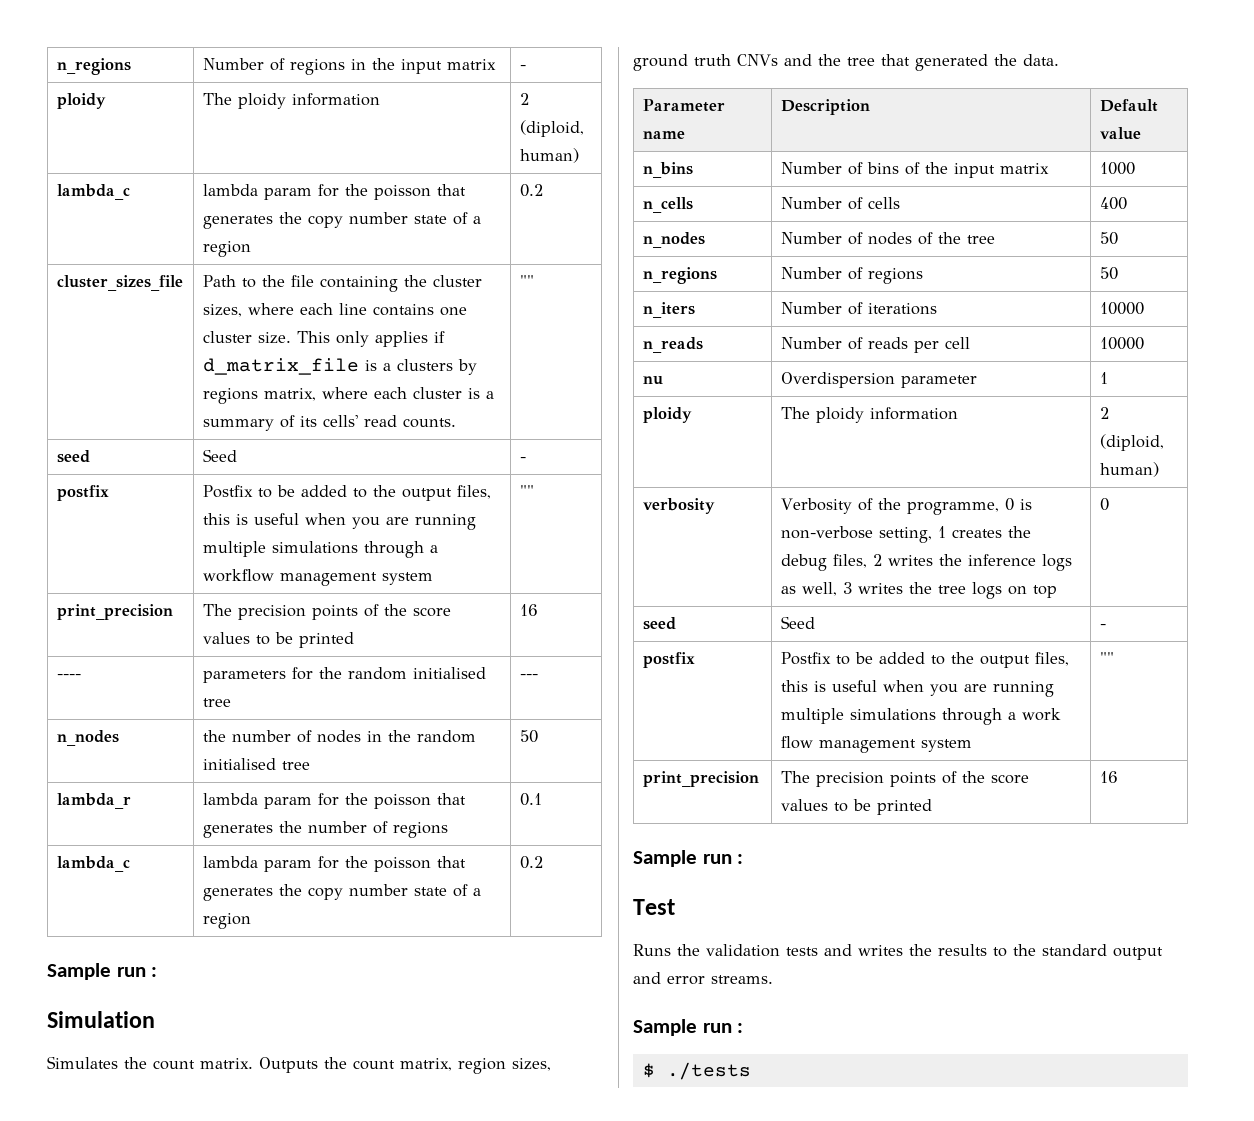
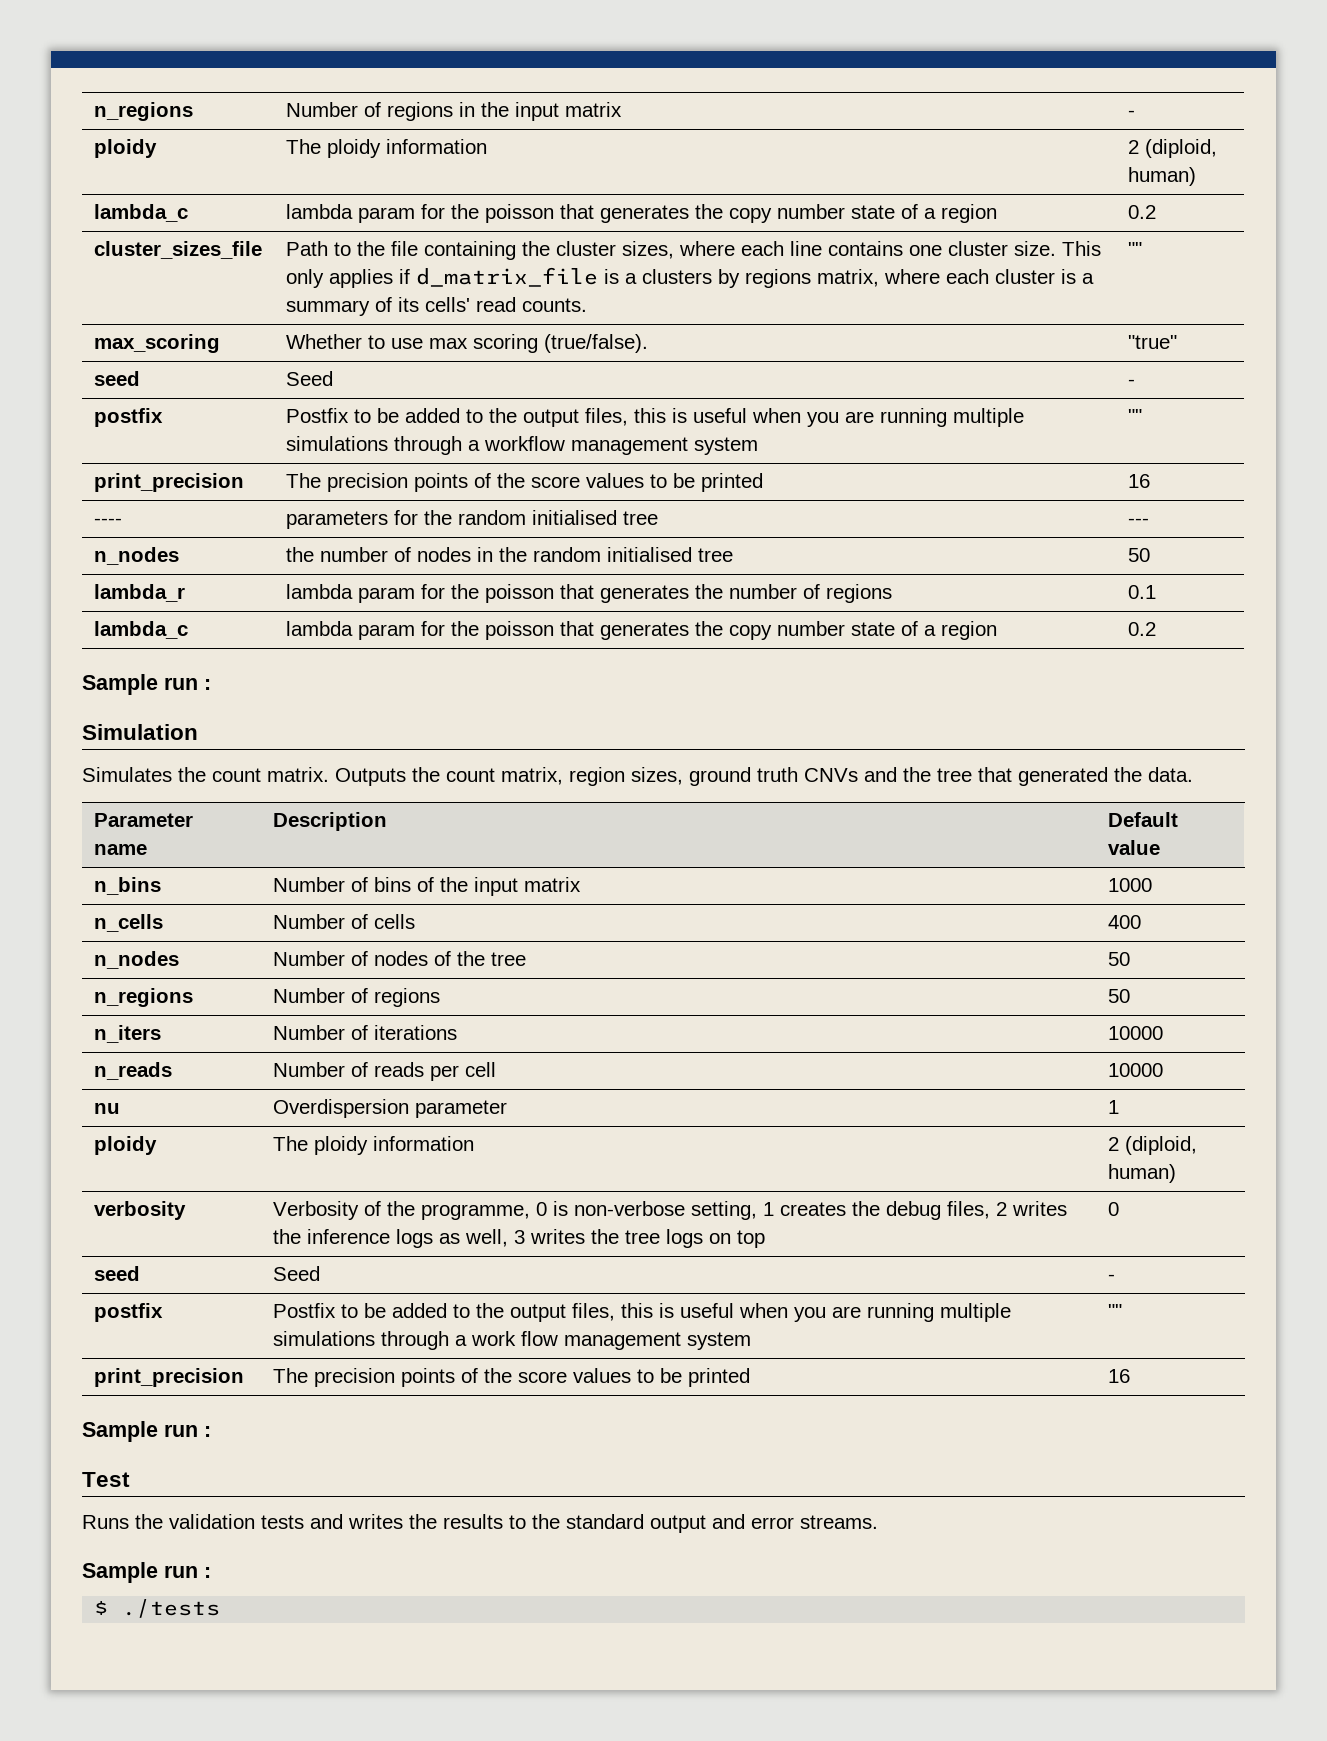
(534, 281) none -> [93,334,220,353] [285,334,648,353] [1127,335,1177,349] // max_scoring | Whether to use max scoring (true/false). | "true"

